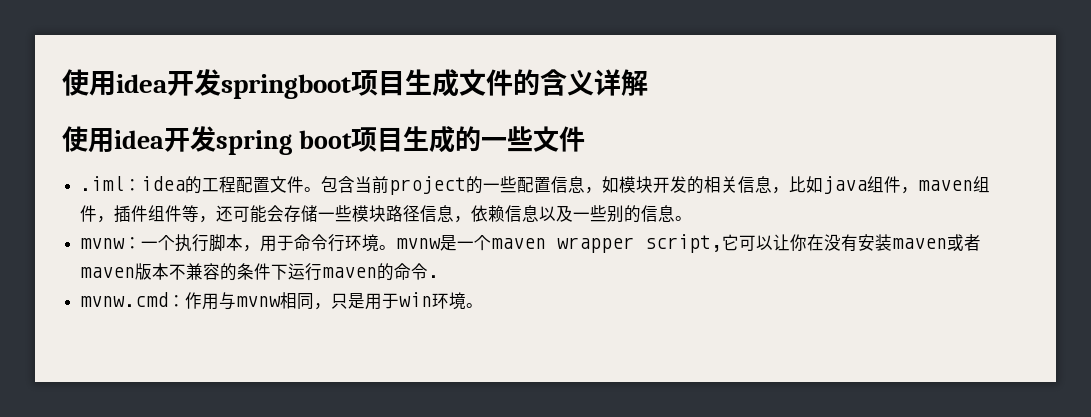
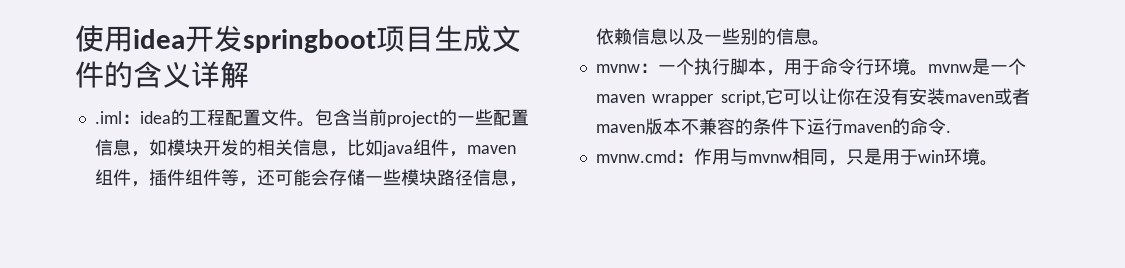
[62,126,586,155] // 使用idea开发spring boot项目生成的一些文件 -> (249, 74) none

